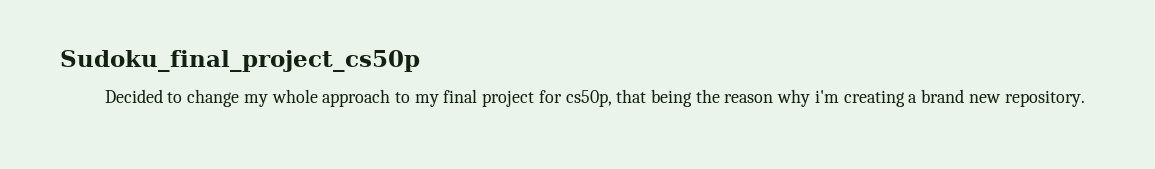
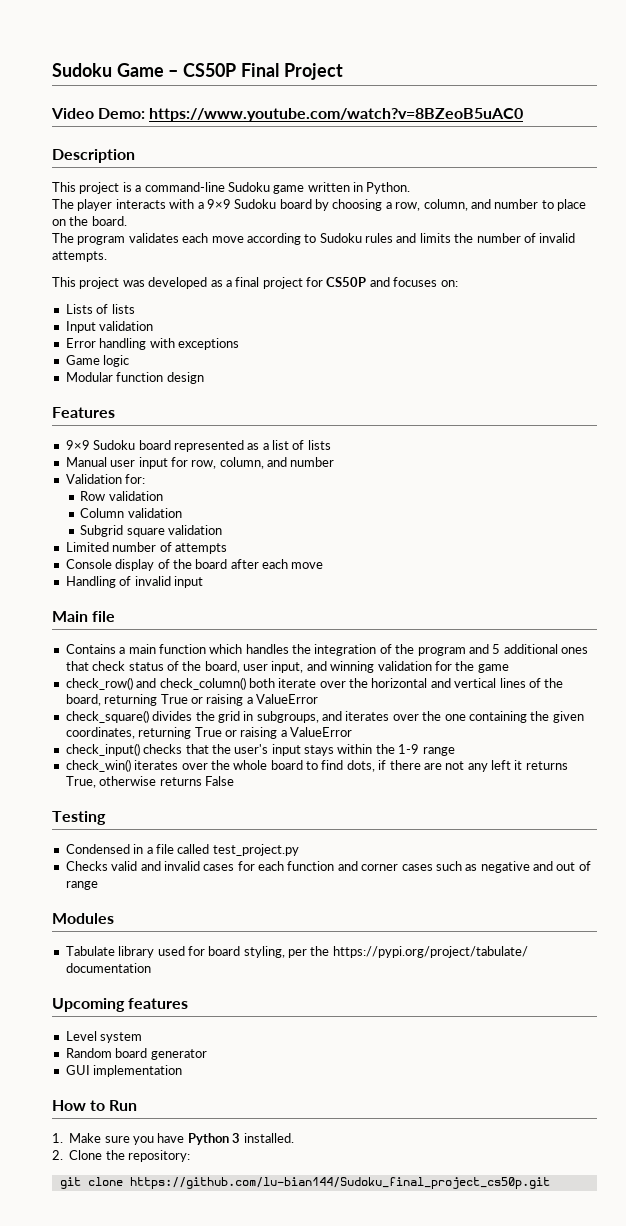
[60,50,420,72] [104,89,1085,107] Sudoku_final_project_cs50p // Decided to change my whole approach to my final project for cs50p, that being the reason why i'm creating a brand new repository. -> [52,63,343,80] [51,108,524,122] [52,149,135,163] [52,182,411,194] [52,199,586,211] [52,216,127,226] [52,233,576,245] [52,251,107,262] [52,277,458,289] [65,304,135,314] [65,321,154,333] [65,338,239,350] [65,355,130,367] [65,372,204,384] [52,407,115,418] [65,440,331,452] [65,457,335,469] [65,474,146,484] [80,491,163,501] [80,508,182,518] [80,525,222,537] [65,542,227,554] [65,559,324,571] [65,576,203,588] [52,611,116,622] [65,644,588,656] [65,661,509,673] [65,677,564,690] [65,694,318,706] [65,710,584,723] [65,727,352,739] [65,743,455,756] [65,759,568,772] [65,776,234,788] [52,811,106,825] [65,844,299,856] [65,861,591,873] [65,881,98,890] [52,913,114,924] [65,946,528,958] [65,963,151,973] [52,998,189,1012] [65,1031,143,1043] [65,1048,207,1060] [65,1065,183,1077] [52,1100,138,1111] [52,1133,294,1145] [52,1150,190,1162] [59,1177,550,1189] Sudoku Game – CS50P Final Project // Video Demo: https://www.youtube.com/watch?v=8BZeoB5uAC0 // Description // This project is a command-line Sudoku game written in Python. // The player interacts with a 9×9 Sudoku board by choosing a row, column, and number to place on the board. // The program validates each move according to Sudoku rules and limits the number of invalid attempts. // This project was developed as a final project for CS50P and focuses on: // Lists of lists // Input validation // Error handling with exceptions // Game logic // Modular function design // Features // 9×9 Sudoku board represented as a list of lists // Manual user input for row, column, and number // Validation for: // Row validation // Column validation // Subgrid square validation // Limited number of attempts // Console display of the board after each move // Handling of invalid input // Main file // Contains a main function which handles the integration of the program and 5 additional ones that check status of the board, user input, and winning validation for the game // check_row() and check_column() both iterate over the horizontal and vertical lines of the board, returning True or raising a ValueError // check_square() divides the grid in subgroups, and iterates over the one containing the given coordinates, returning True or raising a ValueError // check_input() checks that the user's input stays within the 1-9 range // check_win() iterates over the whole board to find dots, if there are not any left it returns True, otherwise returns False // Testing // Condensed in a file called test_project.py // Checks valid and invalid cases for each function and corner cases such as negative and out of range // Modules // Tabulate library used for board styling, per the https://pypi.org/project/tabulate/ documentation // Upcoming features // Level system // Random board generator // GUI implementation // How to Run // 1. Make sure you have Python 3 installed. // 2. Clone the repository: // git clone https://github.com/lu-bian144/Sudoku_final_project_cs50p.git

